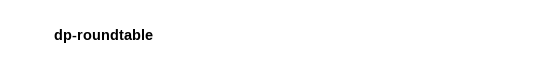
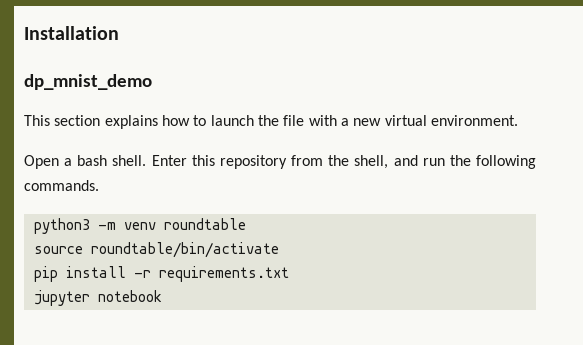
[54,29,153,43] dp-roundtable -> [24,26,119,40] [24,74,152,90] [24,115,518,129] [24,155,536,169] [24,180,99,191] [33,218,246,234] [33,242,279,258] [33,266,289,282] [33,290,162,306] Installation // dp_mnist_demo // This section explains how to launch the file with a new virtual environment. // Open a bash shell. Enter this repository from the shell, and run the following commands. // python3 -m venv roundtable // source roundtable/bin/activate // pip install -r requirements.txt // jupyter notebook

